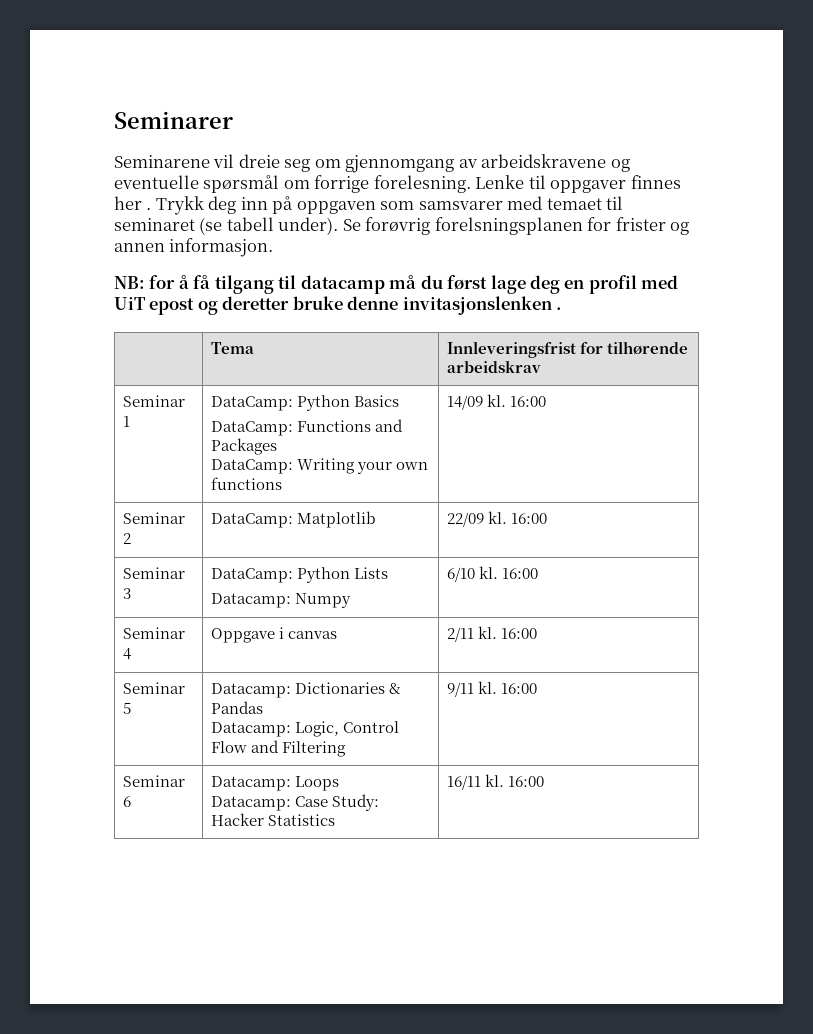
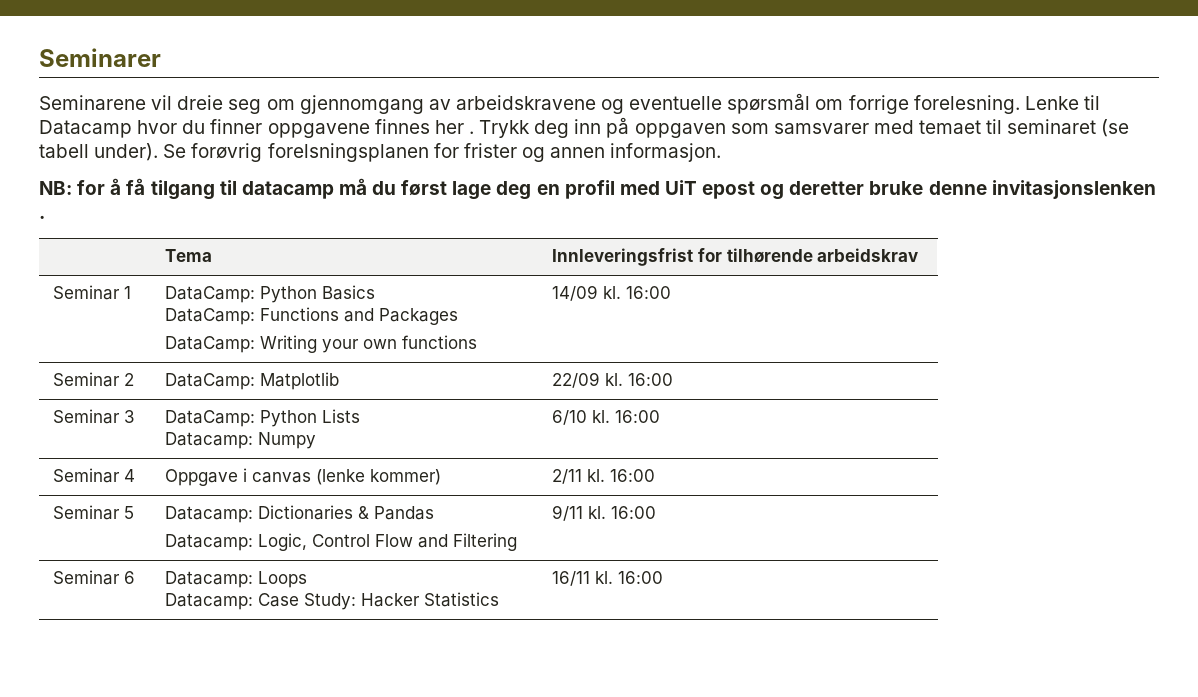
[550,180,627,193] oppgaver -> [39,119,370,138] Datacamp hvor du finner oppgavene
(338, 635) none -> [316,469,442,485] (lenke kommer)

